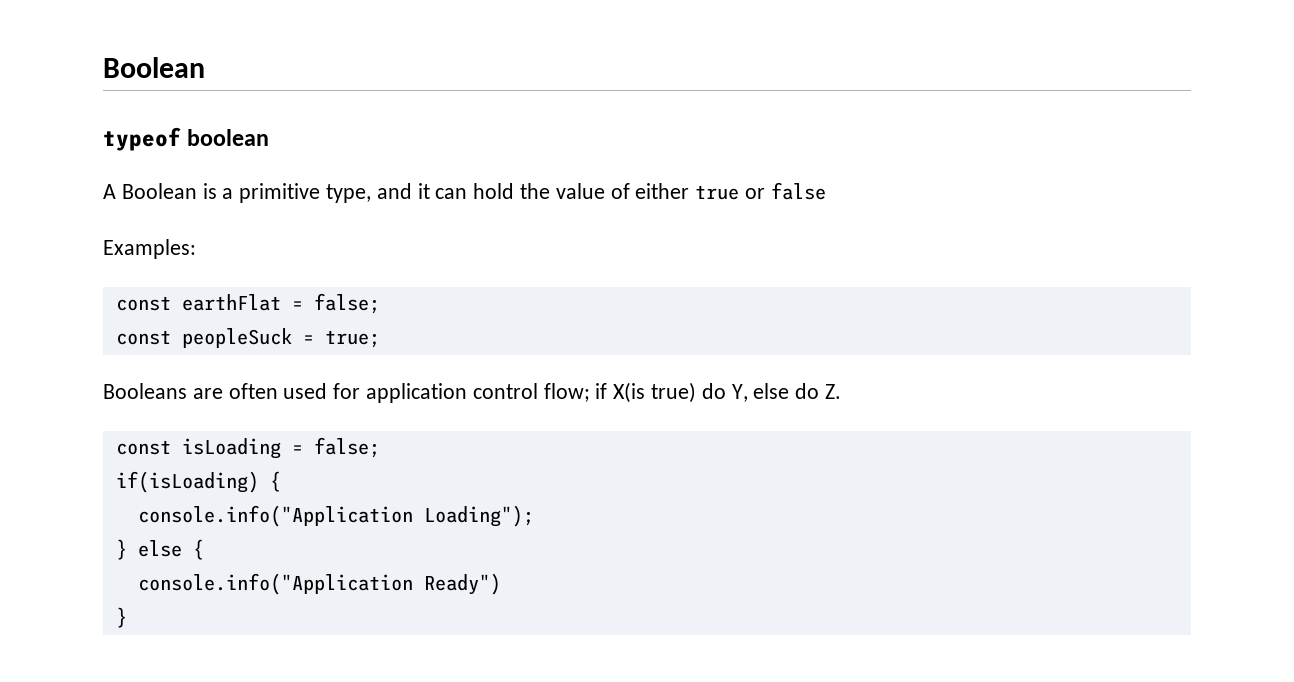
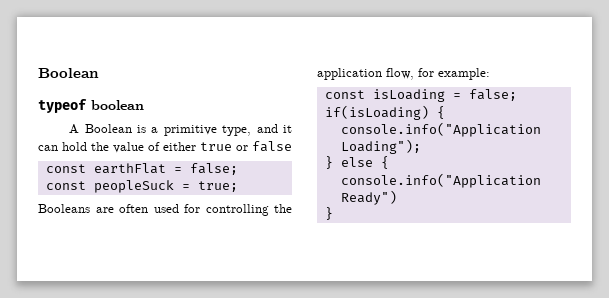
[103,239,196,259] // Examples: -> (292, 146) none
[366,382,842,403] application control flow; if X(is true) do Y, else do Z. -> [205,204,292,216] [317,68,490,80] controlling the application flow, for example:

